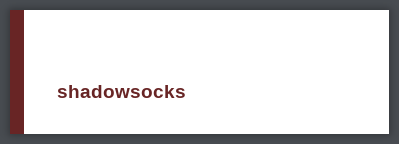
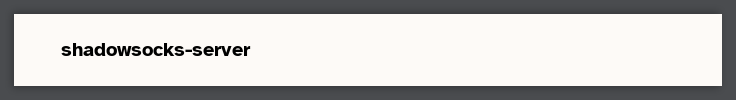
[57,85,186,98] shadowsocks -> [61,43,251,56] shadowsocks-server

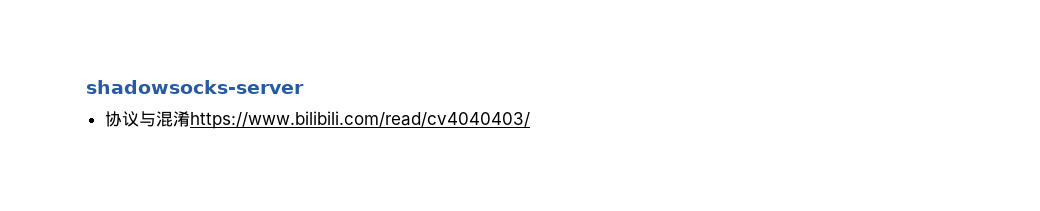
(251, 49) none -> [104,111,530,129] // 协议与混淆https://www.bilibili.com/read/cv4040403/

